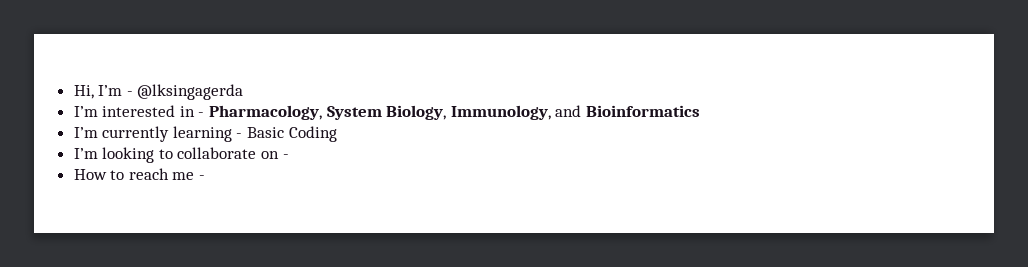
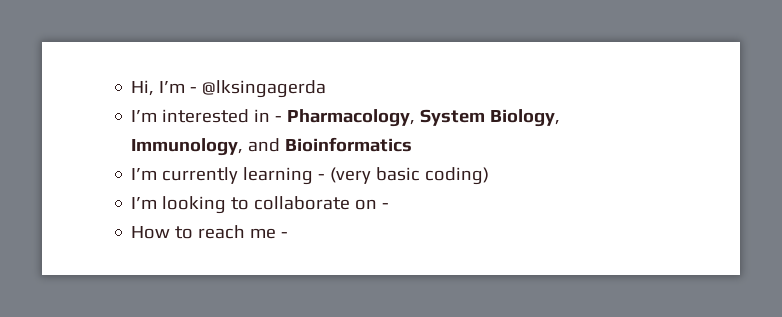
[247,126,337,142] Basic Coding -> [330,167,490,185] (very basic coding)

